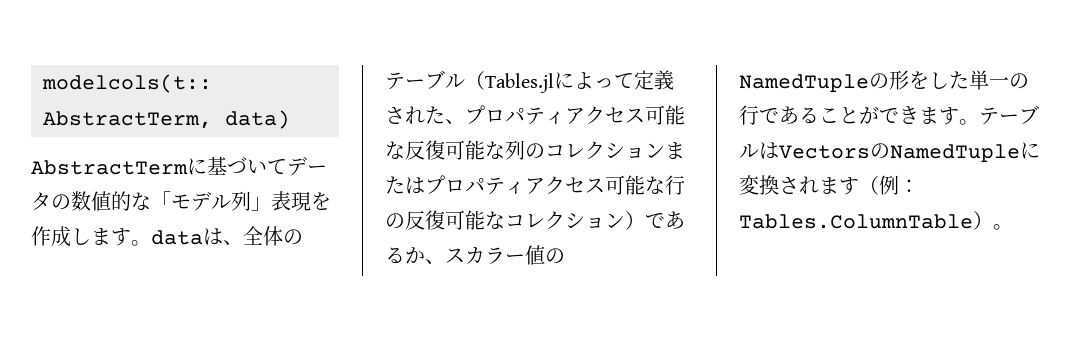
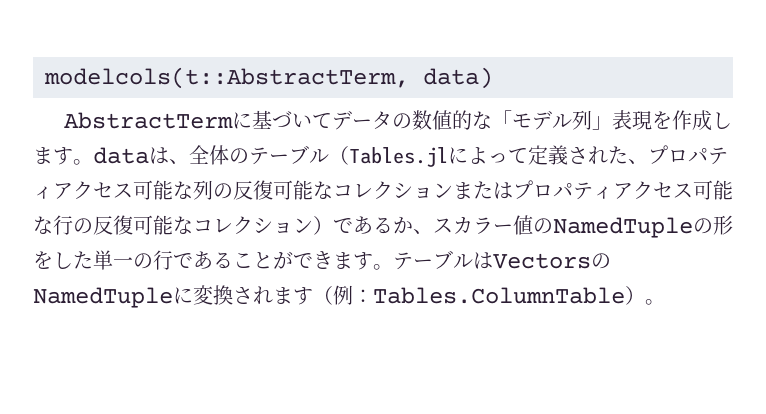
[405,140,545,160] 反復可能な列の -> [193,180,333,200] 列の反復可能な

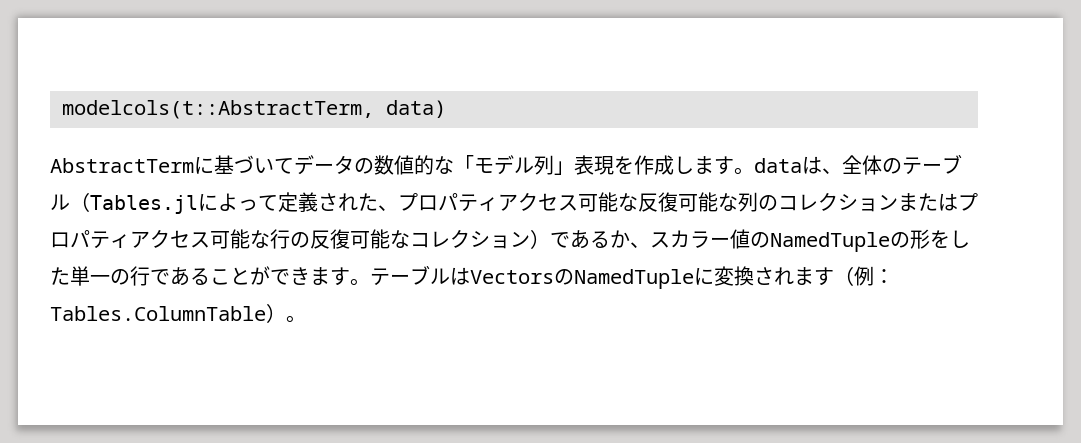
[193,180,333,200] 列の反復可能な -> [638,192,778,212] 反復可能な列の

